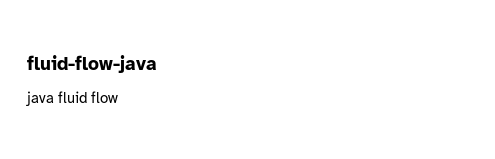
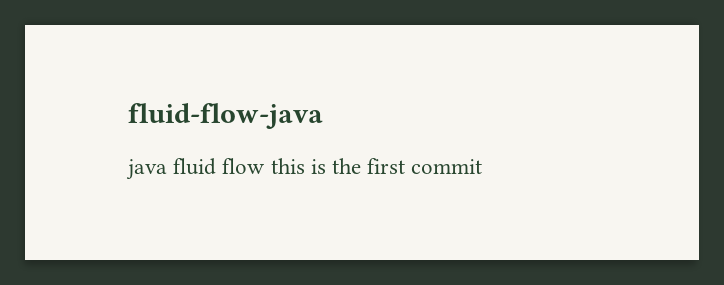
(118, 97) none -> [270,158,483,174] this is the first commit

